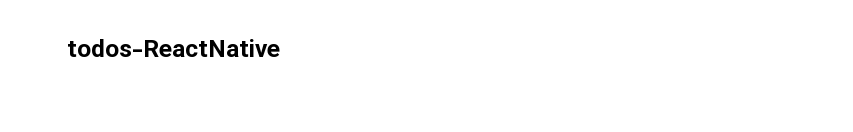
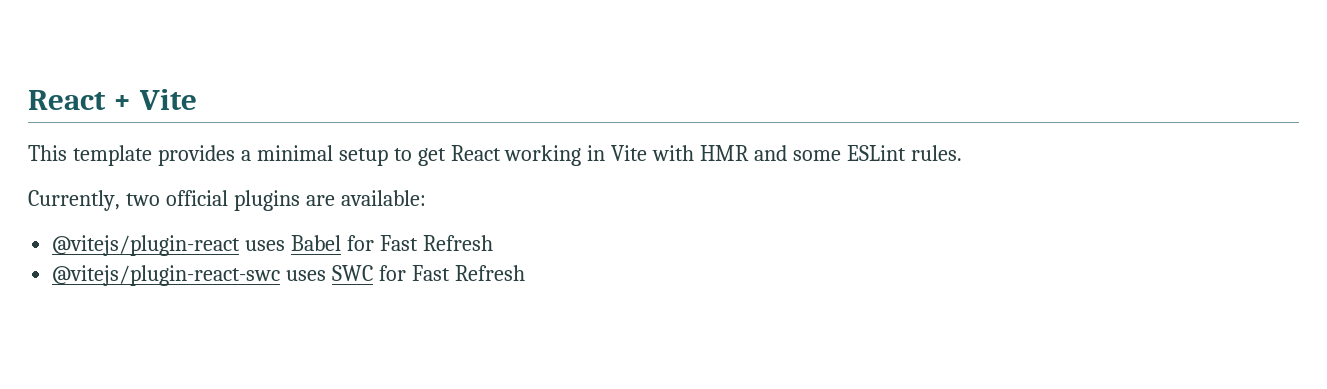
[67,39,280,57] todos-ReactNative -> [28,89,197,110] [28,145,962,166] [28,190,426,211] [52,235,493,256] [52,265,525,286] React + Vite // This template provides a minimal setup to get React working in Vite with HMR and some ESLint rules. // Currently, two official plugins are available: // @vitejs/plugin-react uses Babel for Fast Refresh // @vitejs/plugin-react-swc uses SWC for Fast Refresh

